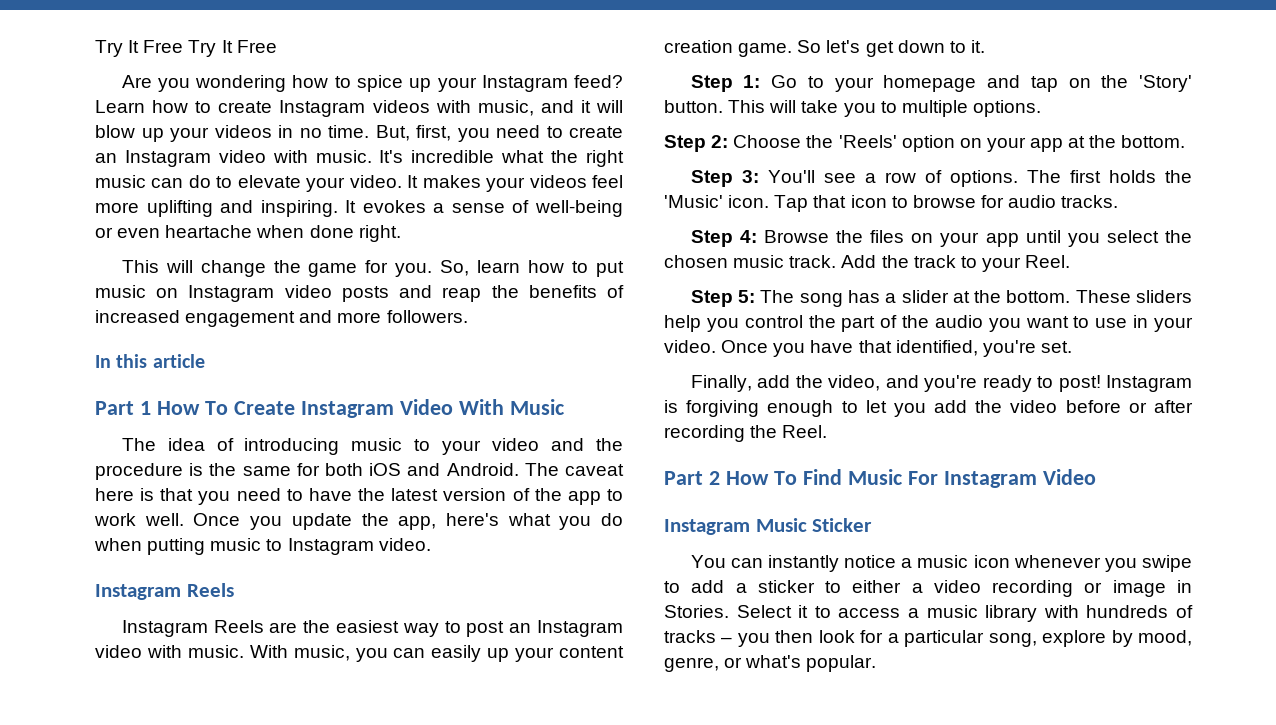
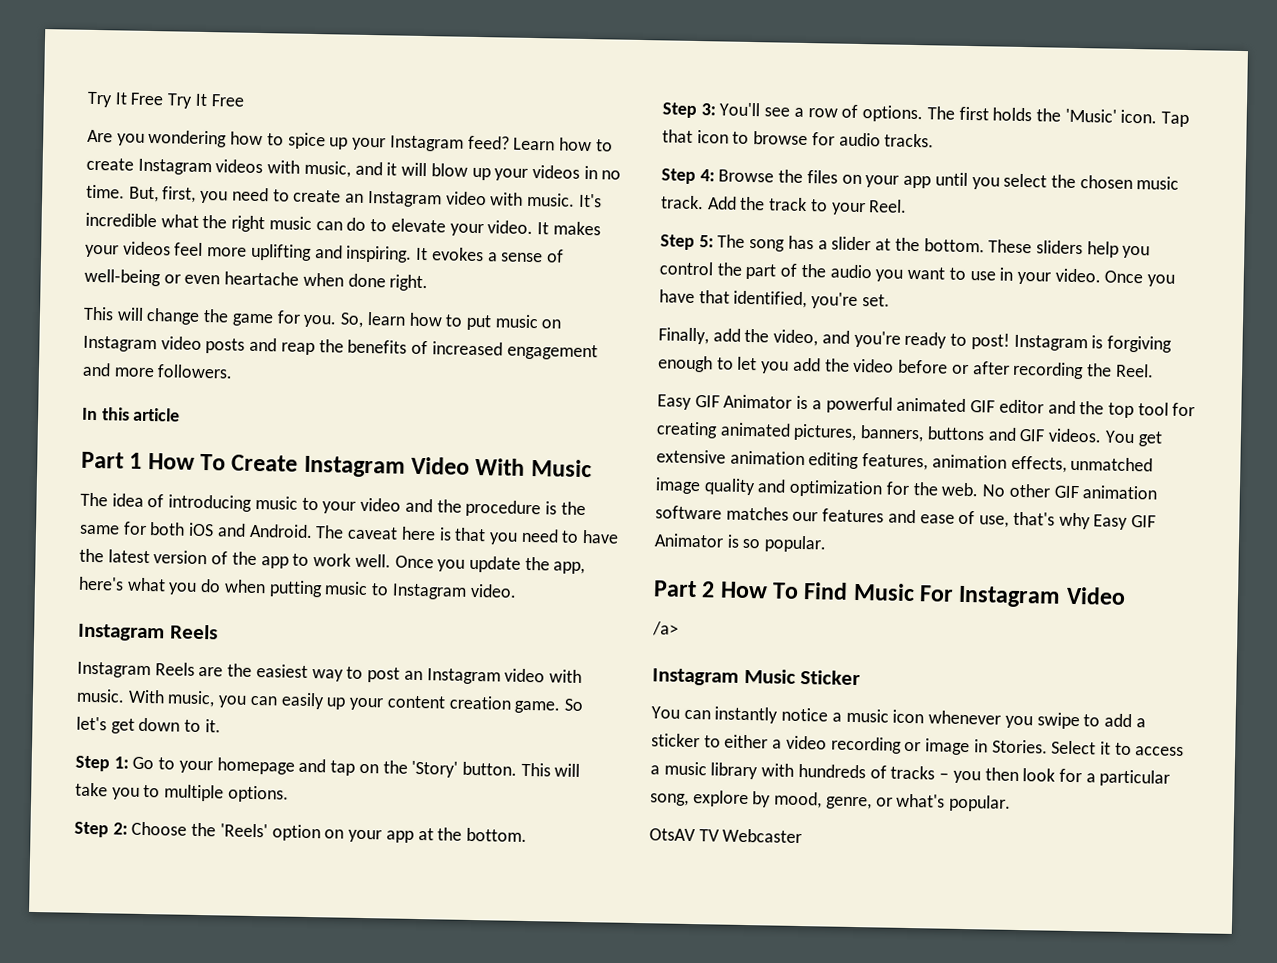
(828, 431) none -> [657,394,1196,419] [656,421,1163,447] [656,449,1154,473] [655,477,1158,500] [655,505,1156,530] [654,533,828,553] // Easy GIF Animator is a powerful animated GIF editor and the top tool for creating animated pictures, banners, buttons and GIF videos. You get extensive animation editing features, animation effects, unmatched image quality and optimization for the web. No other GIF animation software matches our features and ease of use, that's why Easy GIF Animator is so popular.
(1096, 477) none -> [652,621,679,636] // /a>
(877, 663) none -> [649,828,803,844] // OtsAV TV Webcaster

